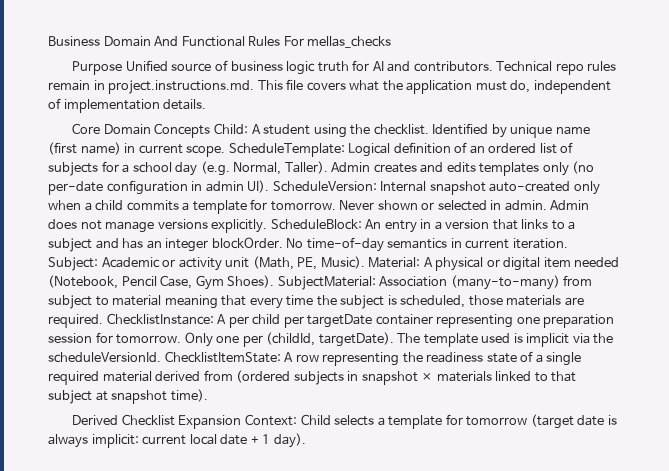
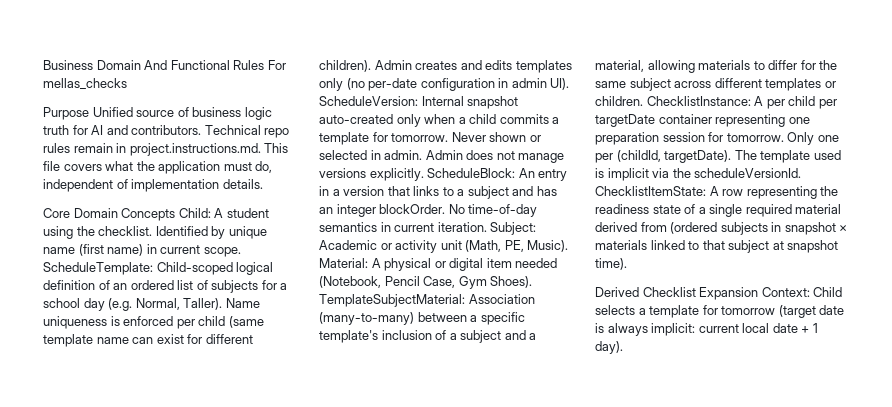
[348,143,391,157] Logical -> [156,262,274,275] Child-scoped logical
(328, 167) none -> [225,298,260,308] [43,316,264,329] [43,334,253,347] [319,60,371,72] Name uniqueness is enforced per child (same template name can exist for different children).
[277,276,376,290] SubjectMaterial: -> [319,294,465,307] TemplateSubjectMaterial:
[563,275,593,286] [48,295,584,309] [48,314,103,328] from subject to material meaning that every time the subject is scheduled, those materials are required. -> [417,312,525,325] [319,330,537,343] [595,60,838,73] [595,78,836,91] [595,96,643,106] between a specific template's inclusion of a subject and a material, allowing materials to differ for the same subject across different templates or children.

